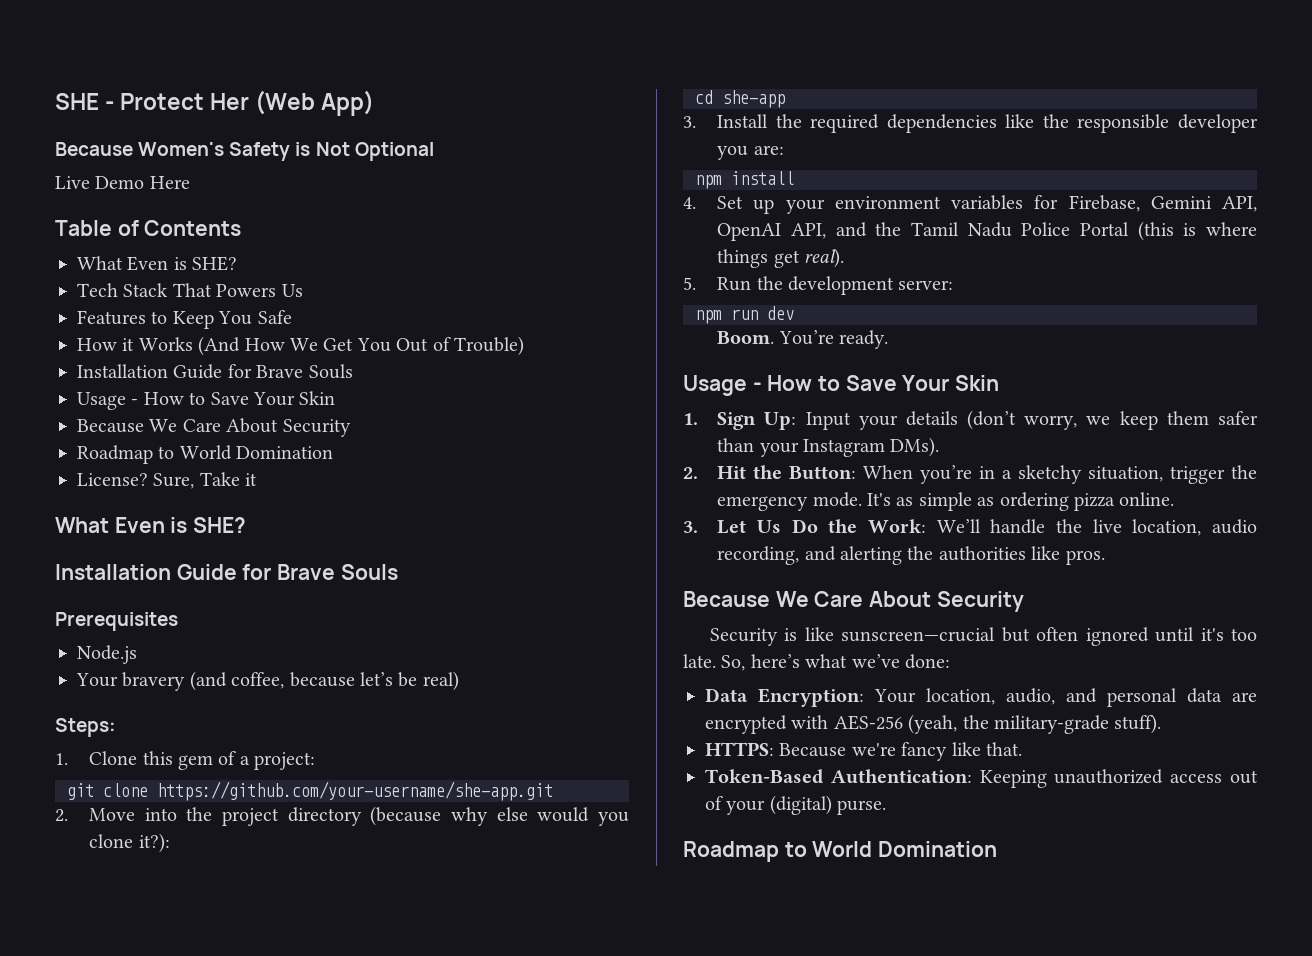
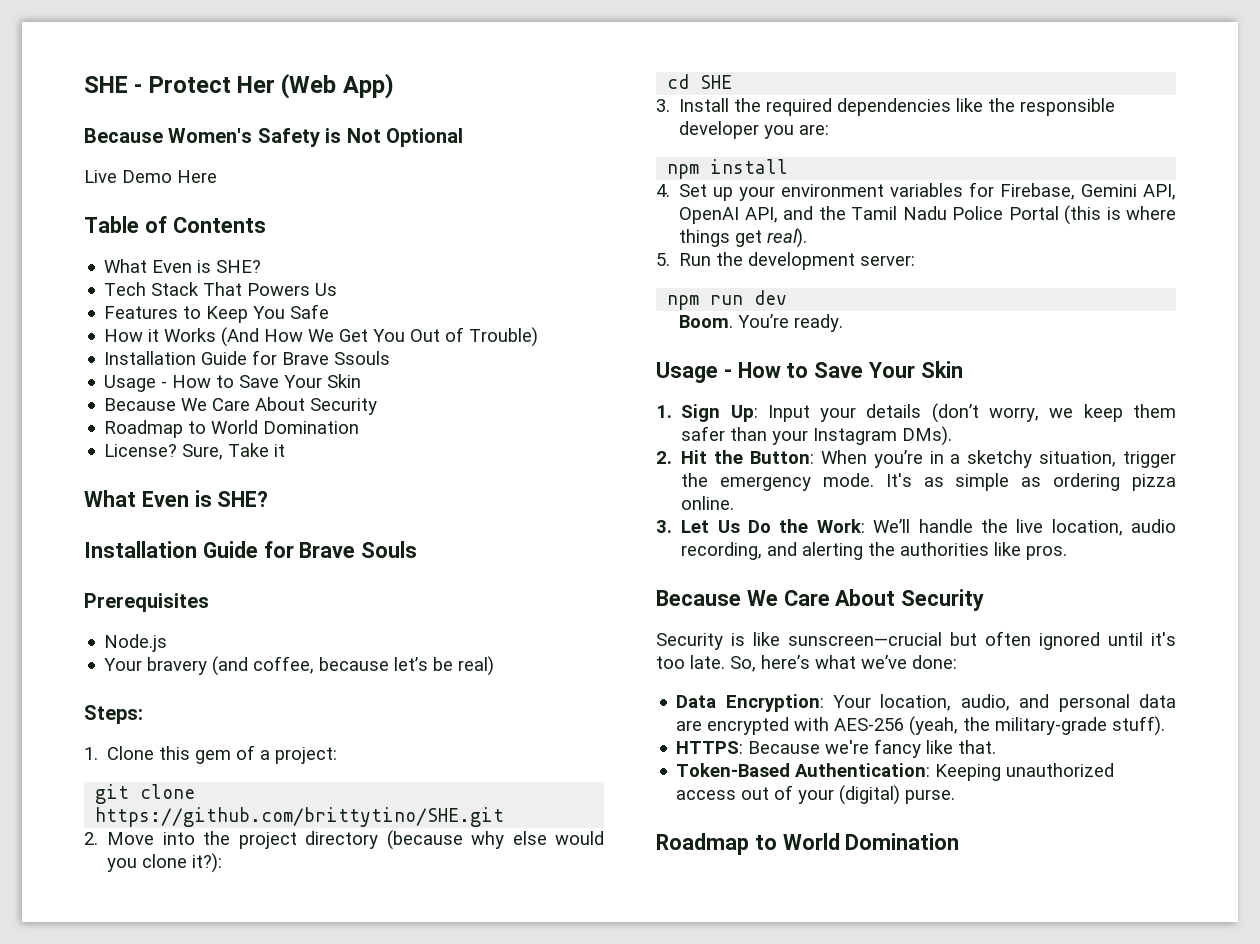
[308,364,353,379] Souls -> [334,351,391,365] Ssouls
[157,781,553,801] https://github.com/your-username/she-app.git -> [95,807,505,827] https://github.com/brittytino/SHE.git
[722,90,785,108] she-app -> [700,75,733,89] SHE

